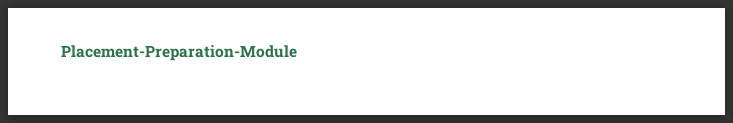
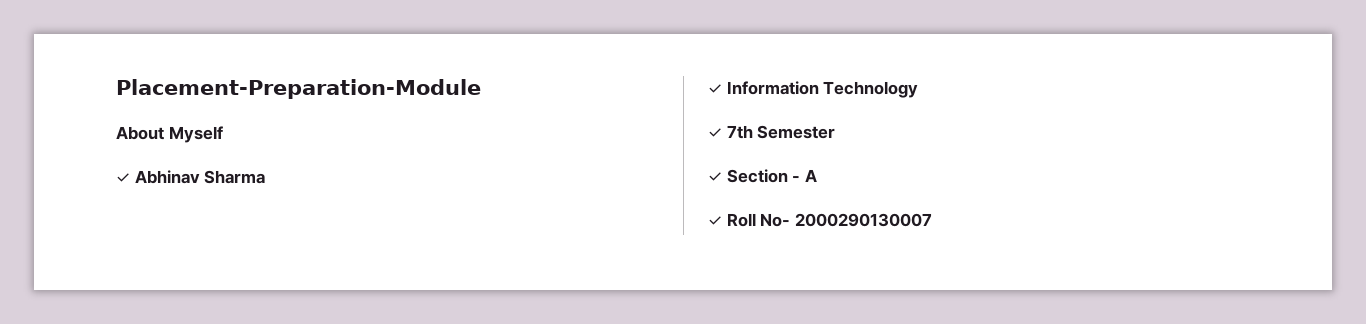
(297, 53) none -> [116,126,223,143] [116,170,266,184] [708,81,919,98] [708,125,836,139] [708,169,817,183] [708,213,932,227] // About Myself // ✓ Abhinav Sharma // ✓ Information Technology // ✓ 7th Semester // ✓ Section - A // ✓ Roll No- 2000290130007

